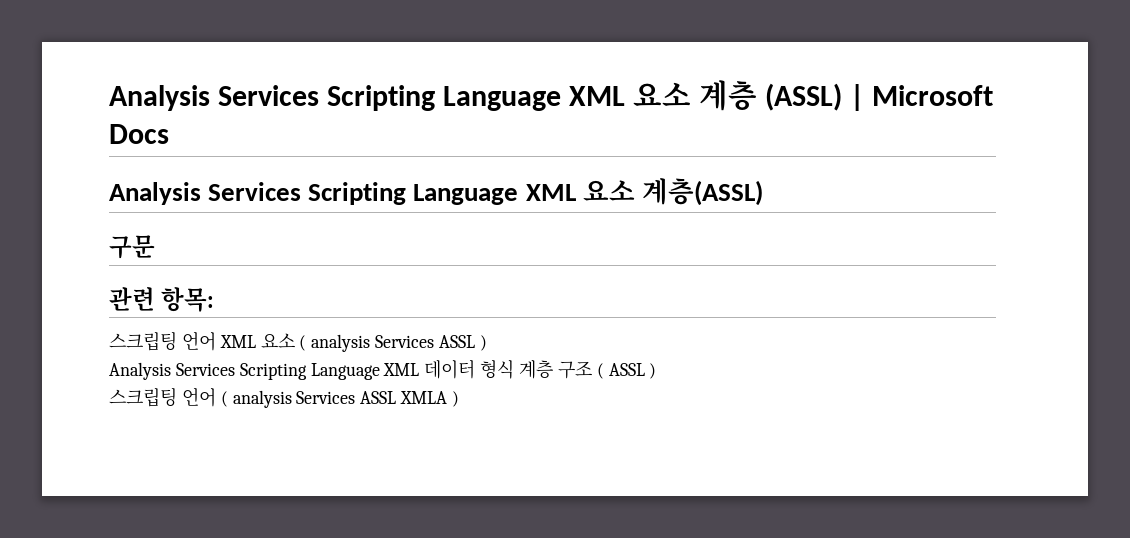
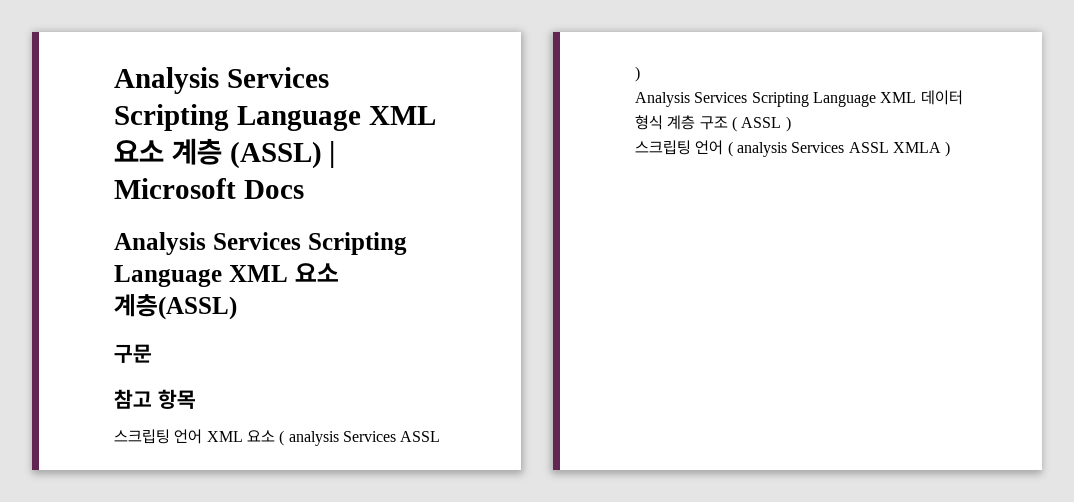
[109,287,215,312] 관련 항목: -> [114,389,196,409] 참고 항목

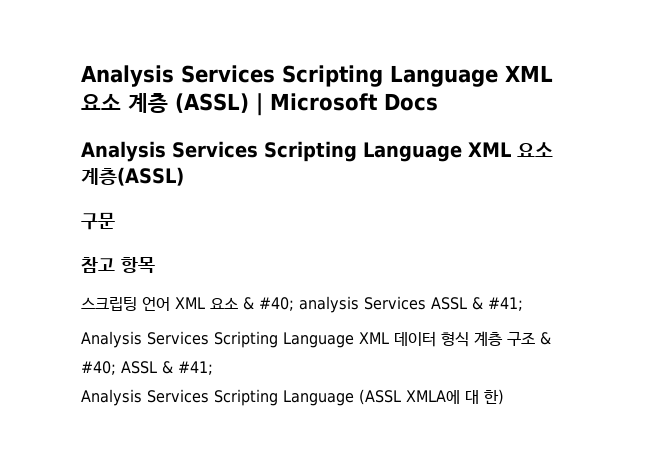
[279,430,441,446] [635,66,640,82] ( analysis Services ASSL ) -> [243,296,523,313] & #40; analysis Services ASSL & #41;
[731,116,791,132] [635,140,951,157] ( ASSL ) // 스크립팅 언어 ( analysis Services ASSL XMLA ) -> [540,332,551,345] [81,361,213,375] [81,389,504,406] & #40; ASSL & #41; // Analysis Services Scripting Language (ASSL XMLA에 대 한)

